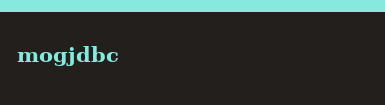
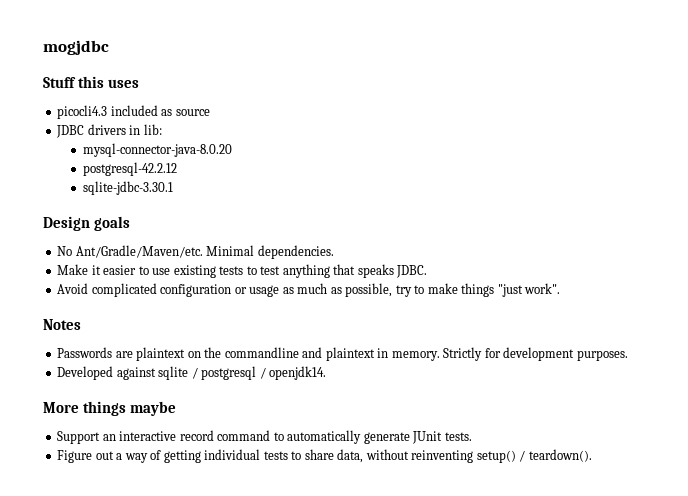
(119, 56) none -> [43,76,140,88] [57,105,210,119] [56,124,162,138] [83,143,233,157] [83,162,178,176] [83,181,174,195] [43,216,131,231] [57,245,334,259] [57,264,428,278] [57,283,561,297] [43,319,81,330] [57,347,628,361] [57,366,327,380] [43,401,177,416] [57,430,472,444] [57,449,592,463] // Stuff this uses // picocli4.3 included as source // JDBC drivers in lib: // mysql-connector-java-8.0.20 // postgresql-42.2.12 // sqlite-jdbc-3.30.1 // Design goals // No Ant/Gradle/Maven/etc. Minimal dependencies. // Make it easier to use existing tests to test anything that speaks JDBC. // Avoid complicated configuration or usage as much as possible, try to make things "just work". // Notes // Passwords are plaintext on the commandline and plaintext in memory. Strictly for development purposes. // Developed against sqlite / postgresql / openjdk14. // More things maybe // Support an interactive record command to automatically generate JUnit tests. // Figure out a way of getting individual tests to share data, without reinventing setup() / teardown().

